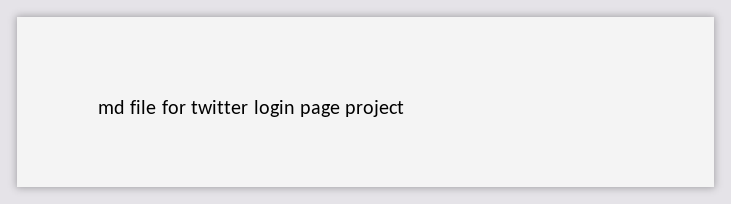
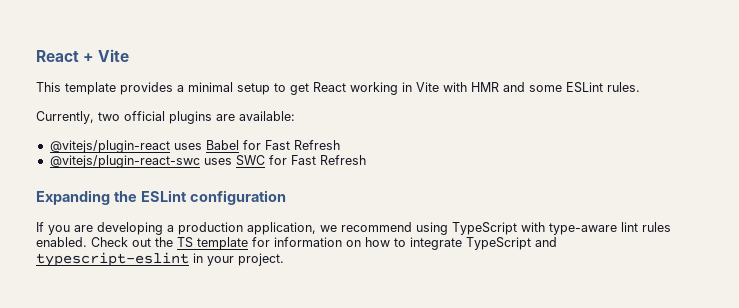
[98,100,405,117] md file for twitter login page project -> [36,49,130,62] [36,82,640,95] [36,111,295,124] [49,140,340,153] [49,155,366,168] [36,190,286,205] [36,222,671,235] [36,237,557,250] [36,252,284,267] React + Vite // This template provides a minimal setup to get React working in Vite with HMR and some ESLint rules. // Currently, two official plugins are available: // @vitejs/plugin-react uses Babel for Fast Refresh // @vitejs/plugin-react-swc uses SWC for Fast Refresh // Expanding the ESLint configuration // If you are developing a production application, we recommend using TypeScript with type-aware lint rules enabled. Check out the TS template for information on how to integrate TypeScript and typescript-eslint in your project.

